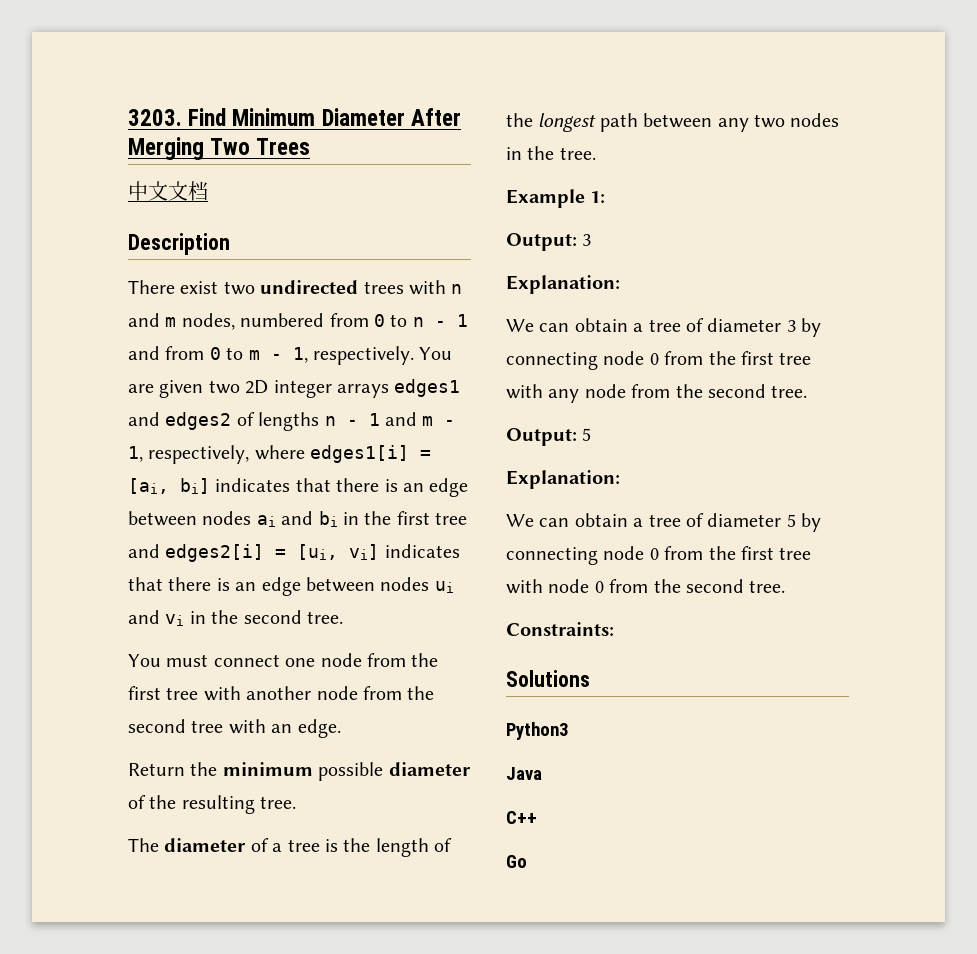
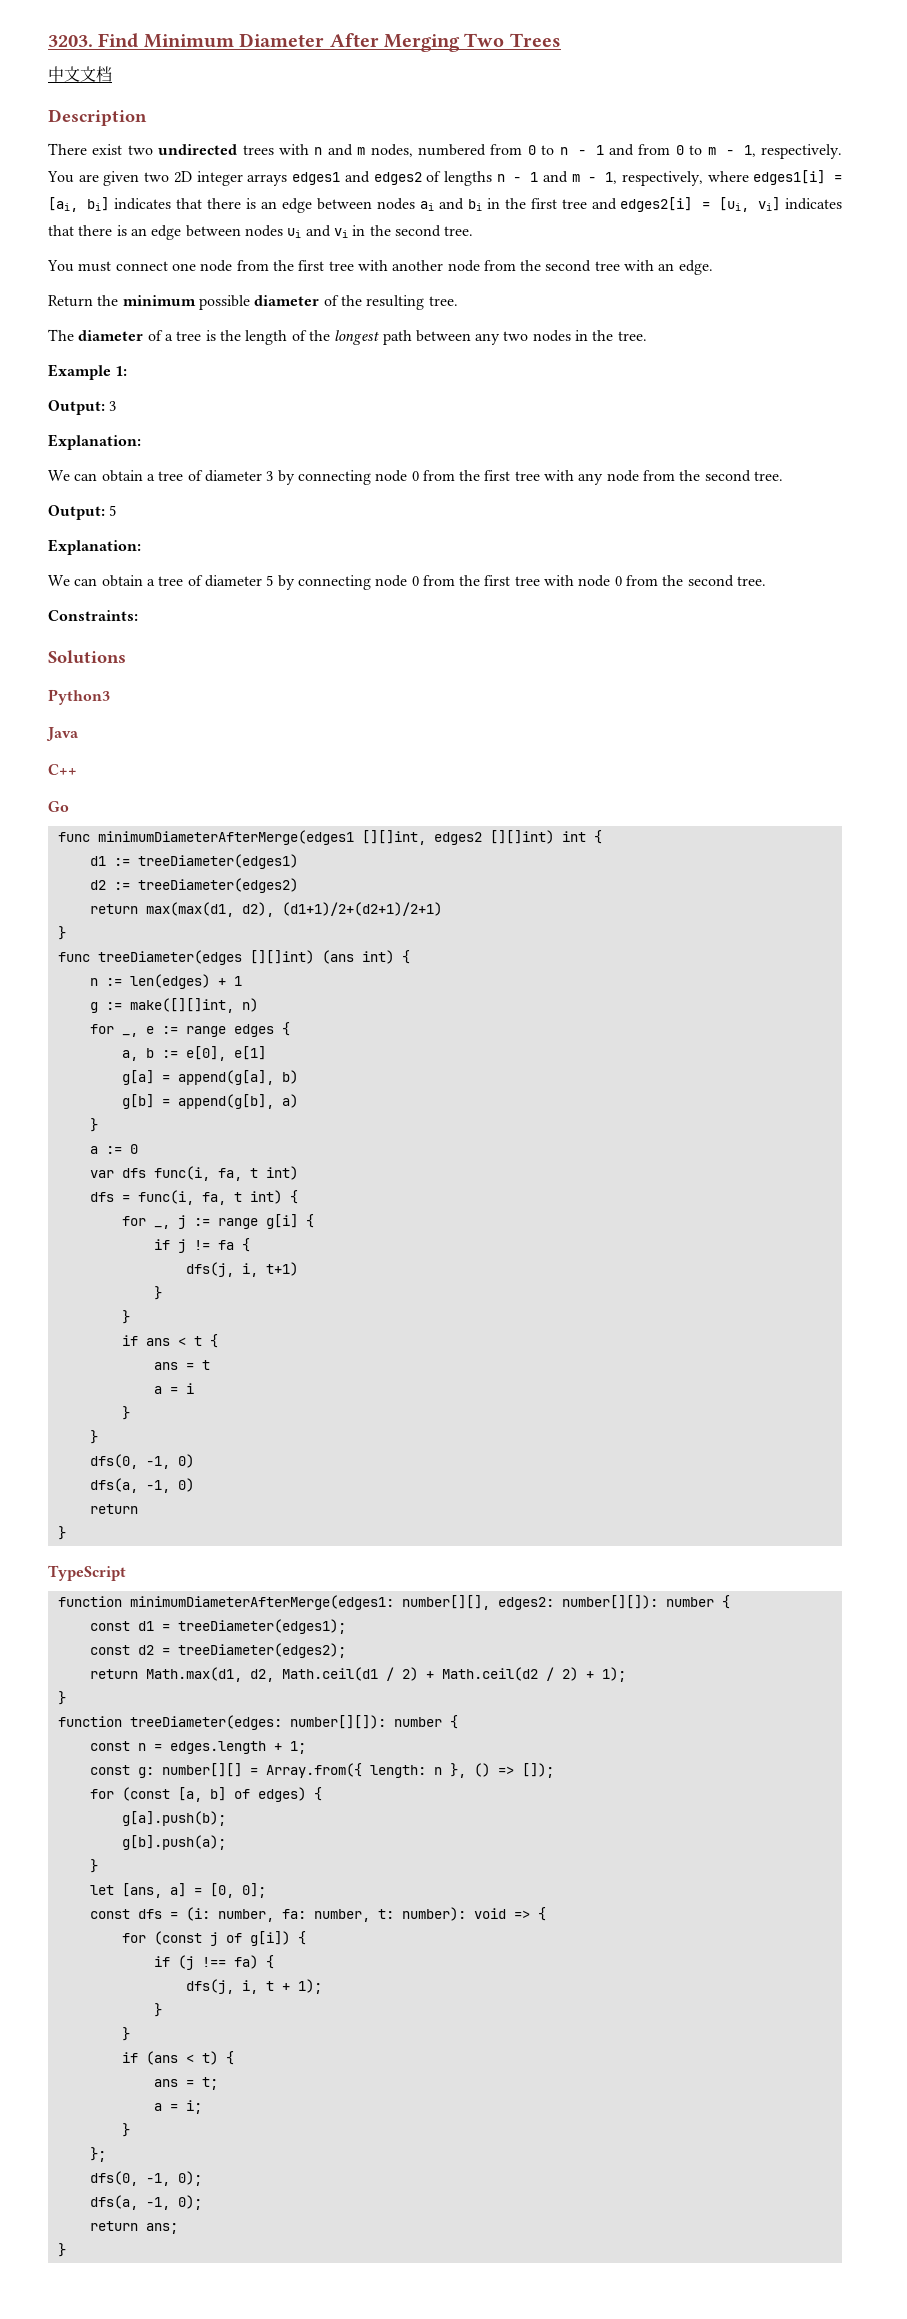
(527, 861) none -> [57,830,602,845] [89,854,298,869] [89,878,298,893] [89,902,442,917] [57,926,66,940] [57,950,410,965] [89,974,242,989] [89,998,258,1013] [89,1022,290,1037] [121,1046,266,1061] [121,1070,298,1085] [121,1094,298,1109] [89,1118,98,1132] [89,1144,138,1154] [89,1166,298,1181] [89,1190,298,1205] [121,1214,314,1229] [153,1238,250,1253] [185,1262,298,1277] [153,1286,162,1300] [121,1310,130,1324] [121,1334,218,1348] [153,1360,210,1370] [153,1383,194,1394] [121,1406,130,1420] [89,1430,98,1444] [89,1454,194,1469] [89,1478,194,1493] [89,1504,138,1514] [57,1526,66,1540] [48,1565,126,1581] [57,1595,730,1610] [89,1619,346,1634] [89,1643,346,1658] [89,1667,626,1682] [57,1691,66,1705] [57,1715,458,1730] [89,1741,306,1754] [89,1763,554,1778] [89,1787,322,1802] [121,1811,226,1826] [121,1835,226,1850] [89,1859,98,1873] [89,1883,266,1898] [89,1907,546,1922] [121,1931,306,1946] [153,1955,274,1970] [185,1979,322,1994] [153,2003,162,2017] [121,2027,130,2041] [121,2051,234,2065] [153,2077,218,2090] [153,2100,202,2114] [121,2123,130,2137] [89,2147,106,2162] [89,2171,202,2186] [89,2195,202,2210] [89,2221,178,2234] [57,2243,66,2257] // func minimumDiameterAfterMerge(edges1 [][]int, edges2 [][]int) int { // d1 := treeDiameter(edges1) // d2 := treeDiameter(edges2) // return max(max(d1, d2), (d1+1)/2+(d2+1)/2+1) // } // func treeDiameter(edges [][]int) (ans int) { // n := len(edges) + 1 // g := make([][]int, n) // for _, e := range edges { // a, b := e[0], e[1] // g[a] = append(g[a], b) // g[b] = append(g[b], a) // } // a := 0 // var dfs func(i, fa, t int) // dfs = func(i, fa, t int) { // for _, j := range g[i] { // if j != fa { // dfs(j, i, t+1) // } // } // if ans < t { // ans = t // a = i // } // } // dfs(0, -1, 0) // dfs(a, -1, 0) // return // } // TypeScript // function minimumDiameterAfterMerge(edges1: number[][], edges2: number[][]): number { // const d1 = treeDiameter(edges1); // const d2 = treeDiameter(edges2); // return Math.max(d1, d2, Math.ceil(d1 / 2) + Math.ceil(d2 / 2) + 1); // } // function treeDiameter(edges: number[][]): number { // const n = edges.length + 1; // const g: number[][] = Array.from({ length: n }, () => []); // for (const [a, b] of edges) { // g[a].push(b); // g[b].push(a); // } // let [ans, a] = [0, 0]; // const dfs = (i: number, fa: number, t: number): void => { // for (const j of g[i]) { // if (j !== fa) { // dfs(j, i, t + 1); // } // } // if (ans < t) { // ans = t; // a = i; // } // }; // dfs(0, -1, 0); // dfs(a, -1, 0); // return ans; // }

